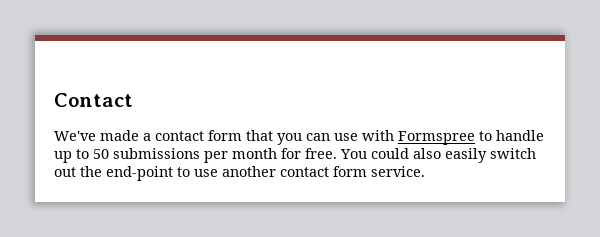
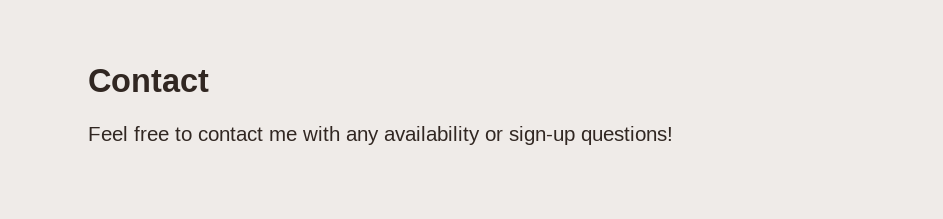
[54,130,544,145] [54,148,536,163] [54,166,425,181] We've made a contact form that you can use with Formspree to handle up to 50 submissions per month for free. You could also easily switch out the end-point to use another contact form service. -> [88,126,673,145] Feel free to contact me with any availability or sign-up questions!

